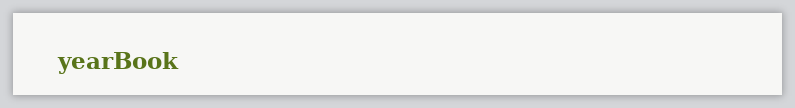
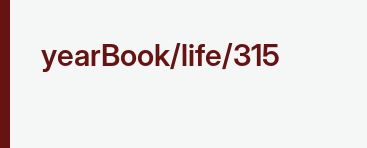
[57,52,179,74] yearBook -> [41,43,280,73] yearBook/life/315

